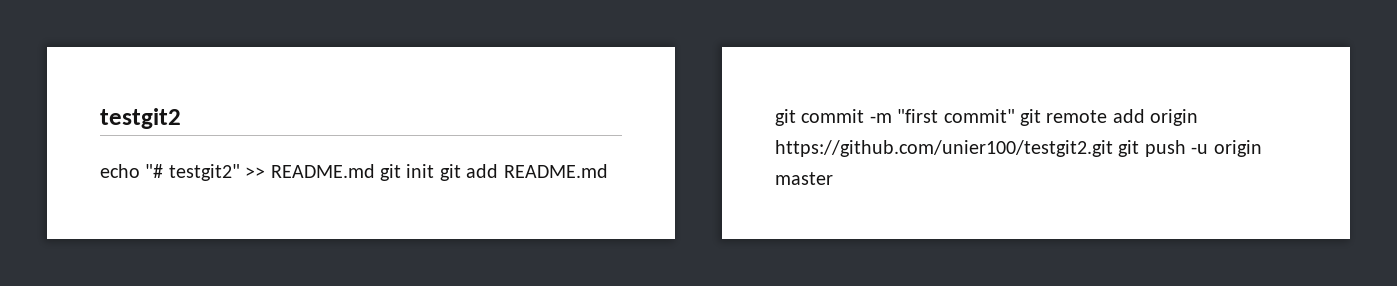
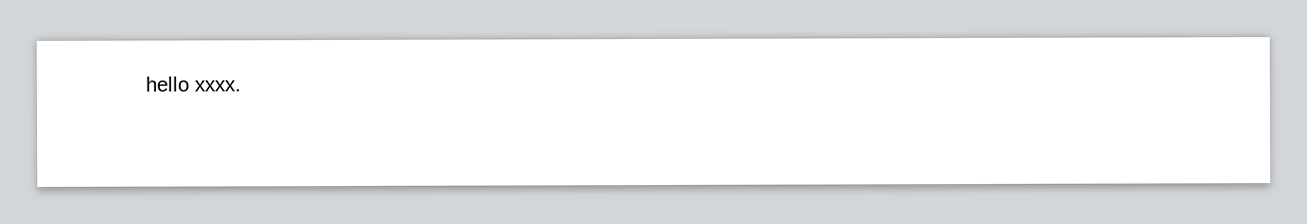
[100,108,181,129] [100,164,608,181] [775,109,1199,126] [775,140,1262,157] [775,172,833,185] testgit2 // echo "# testgit2" >> README.md git init git add README.md git commit -m "first commit" git remote add origin https://github.com/unier100/testgit2.git git push -u origin master -> [145,76,241,92] hello xxxx.

